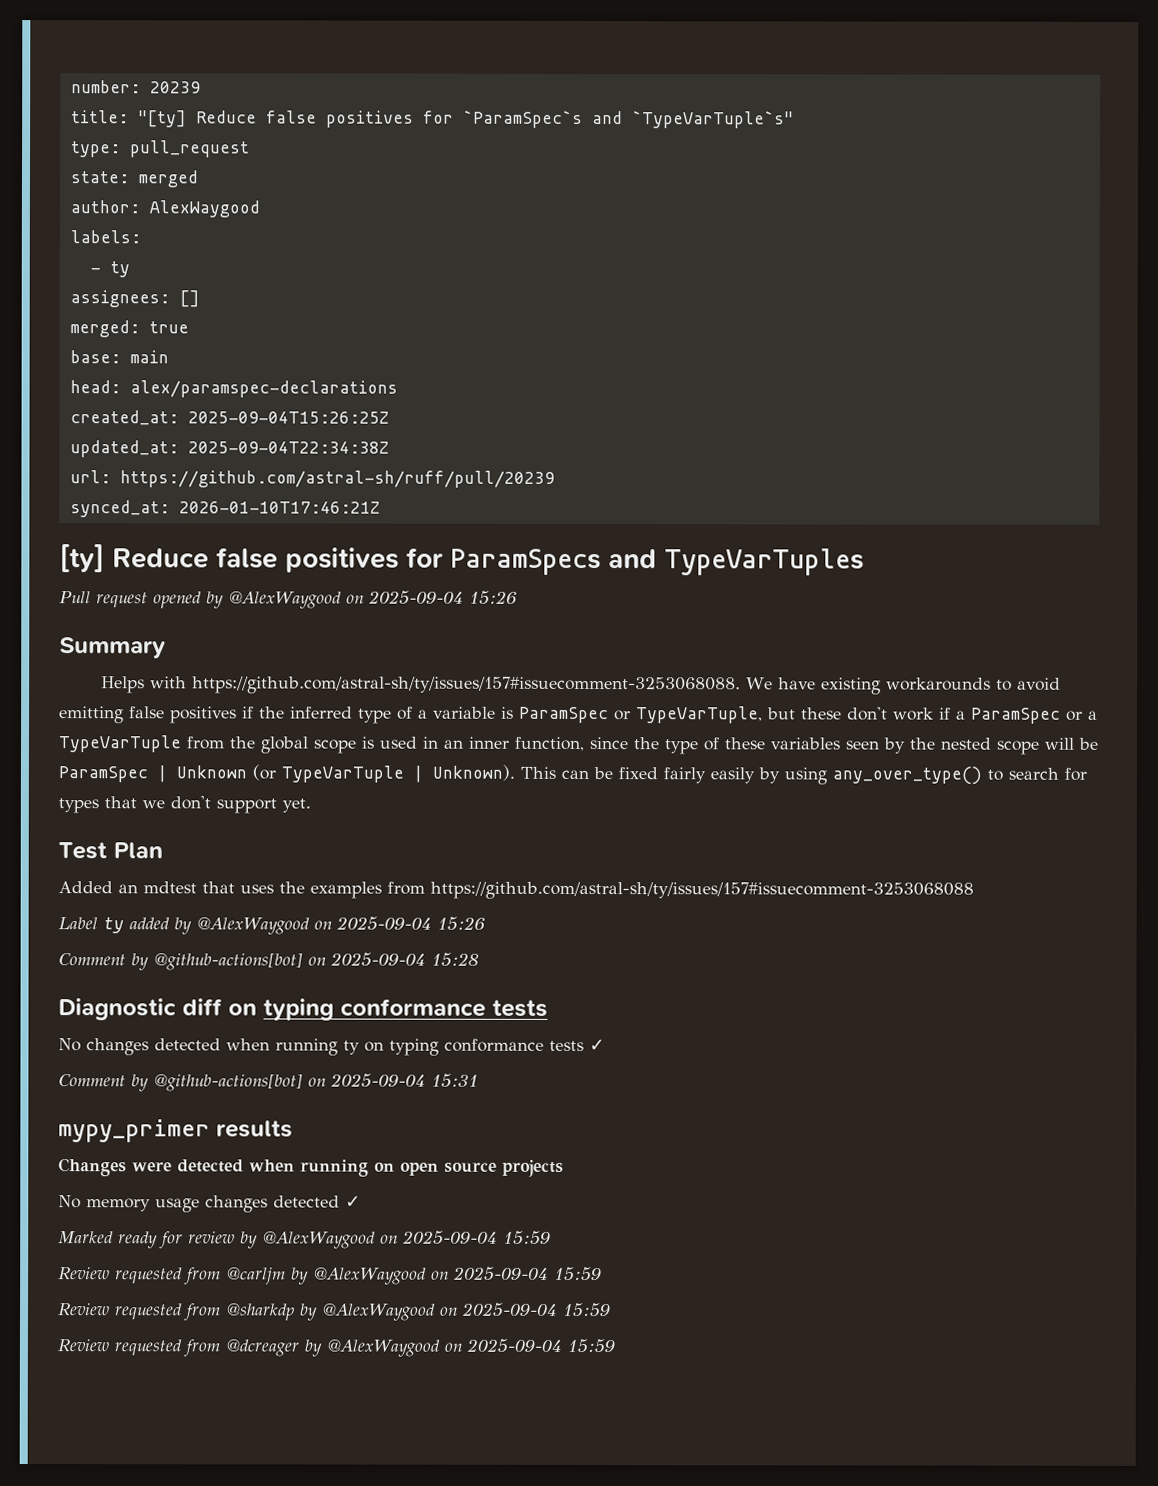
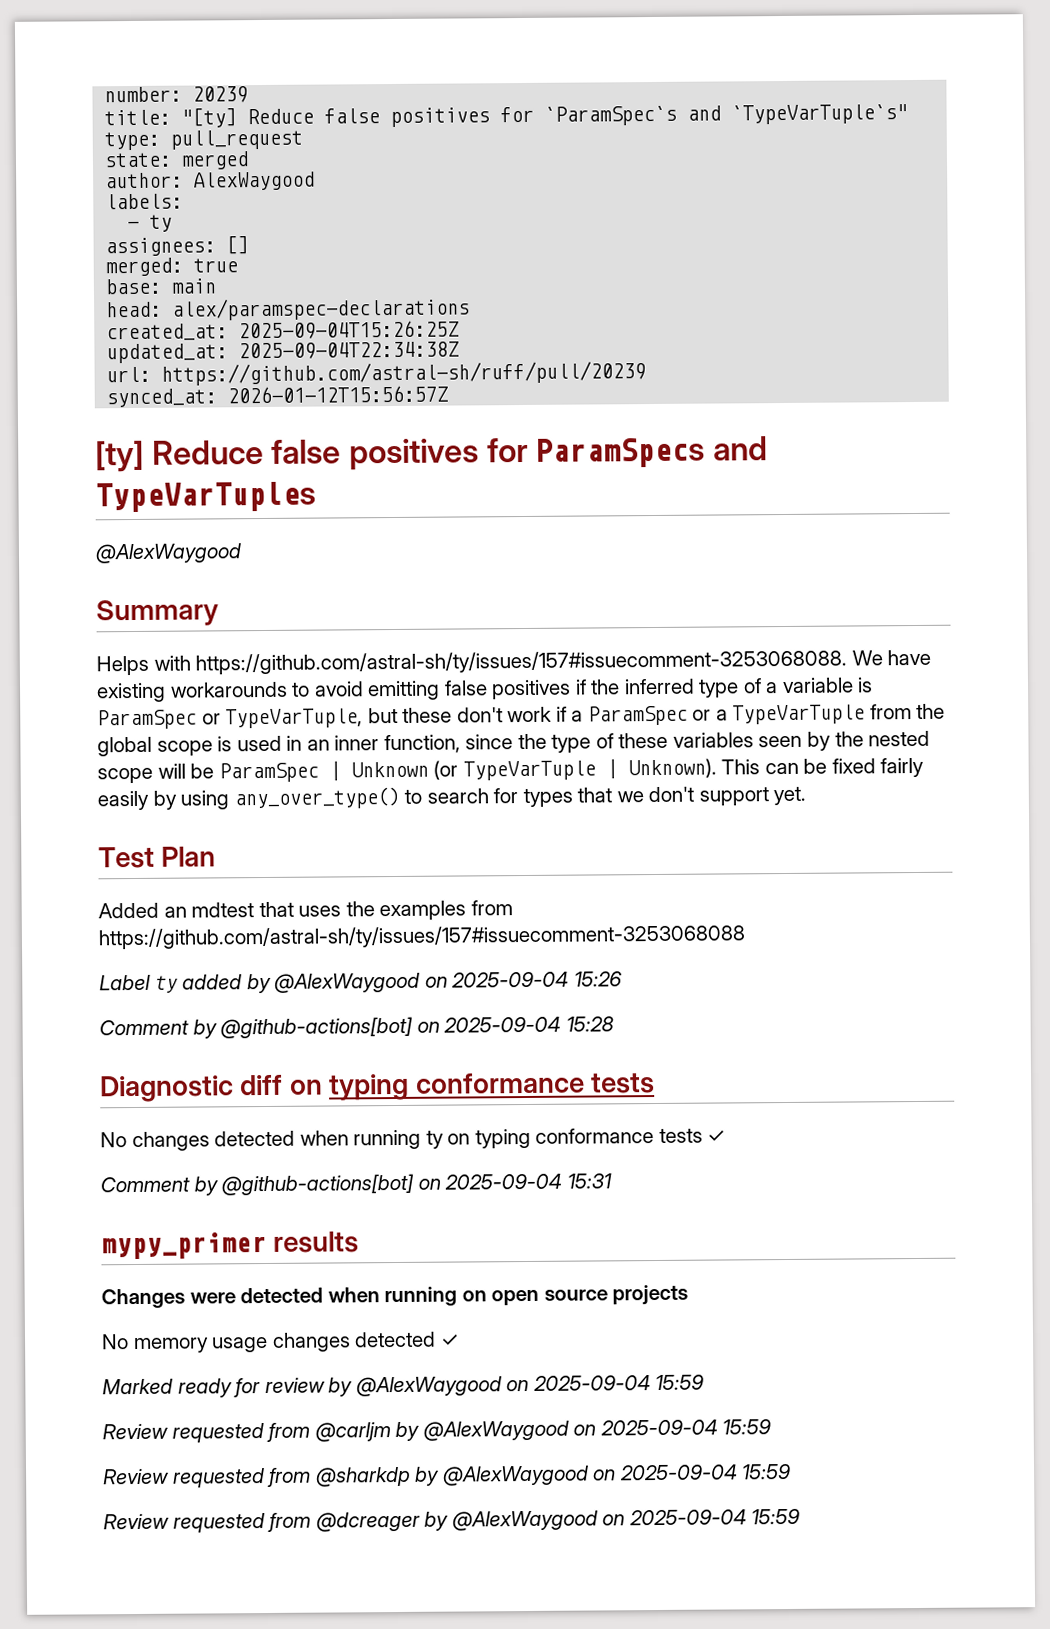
[178,501,380,514] 2026-01-10T17:46:21Z -> [227,385,449,404] 2026-01-12T15:56:57Z
[59,590,517,609] Pull request opened by @AlexWaygood on 2025-09-04 15:26 -> [95,543,242,564] @AlexWaygood

